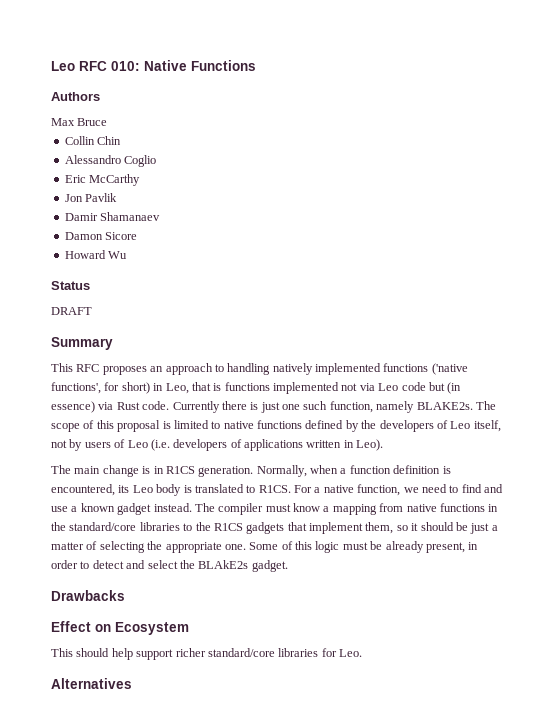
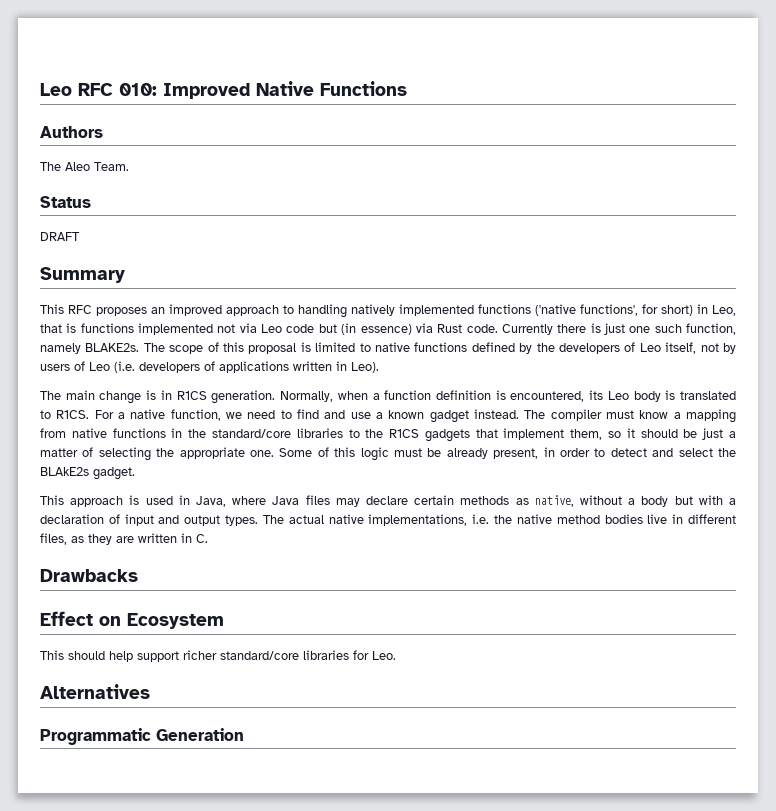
(140, 66) none -> [163,83,250,99] Improved
[51,118,108,126] [64,136,122,145] [64,155,157,167] [64,174,141,186] [64,193,118,202] [64,212,161,221] [64,232,138,240] [64,250,128,259] Max Bruce // Collin Chin // Alessandro Coglio // Eric McCarthy // Jon Pavlik // Damir Shamanaev // Damon Sicore // Howard Wu -> [40,162,129,171] The Aleo Team.
(164, 369) none -> [169,304,222,316] improved
(288, 566) none -> [40,495,737,507] [40,514,737,526] [40,533,208,545] // This approach is used in Java, where Java files may declare certain methods as native, without a body but with a declaration of input and output types. The actual native implementations, i.e. the native method bodies live in different files, as they are written in C.
(132, 683) none -> [40,728,244,745] // Programmatic Generation

